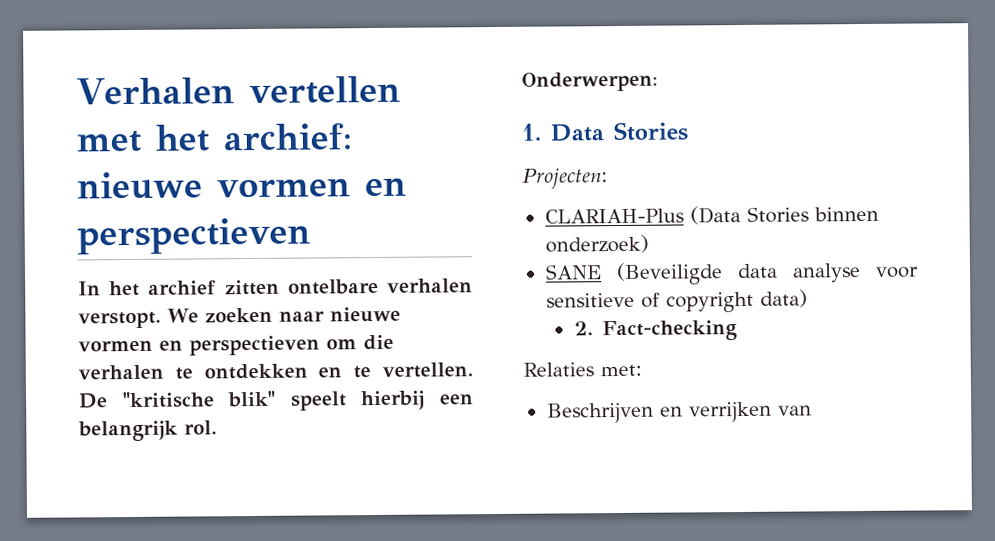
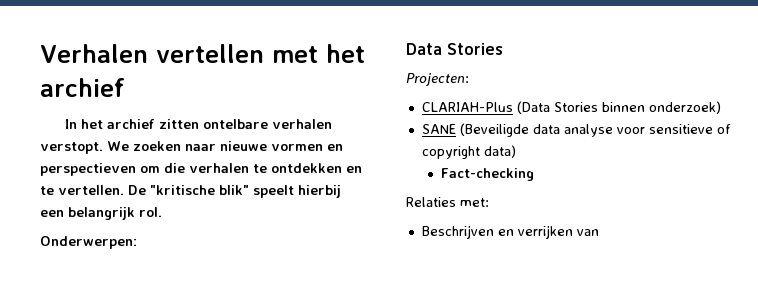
[223,123,352,151] [77,171,407,200] [77,217,311,255] archief: nieuwe vormen en perspectieven -> [40,78,125,97] archief
[521,123,541,141] 1. -> (137, 242) none
[573,321,593,336] 2. -> (516, 151) none

